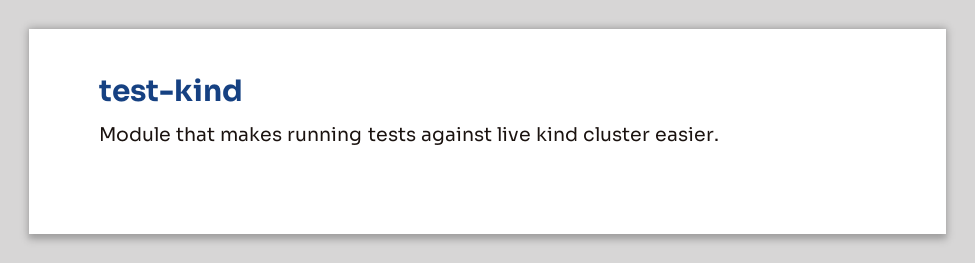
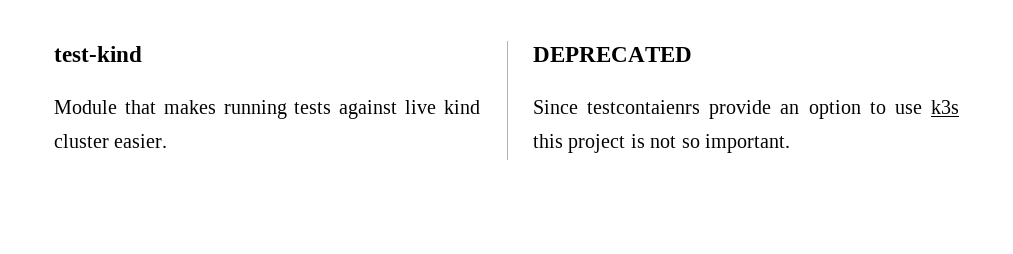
(720, 134) none -> [533,47,692,62] [533,100,960,119] [533,134,790,153] // DEPRECATED // Since testcontaienrs provide an option to use k3s this project is not so important.

